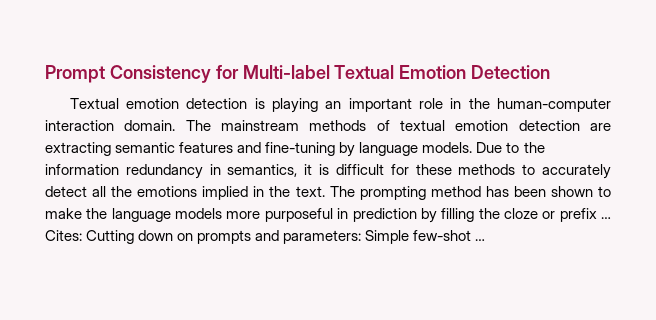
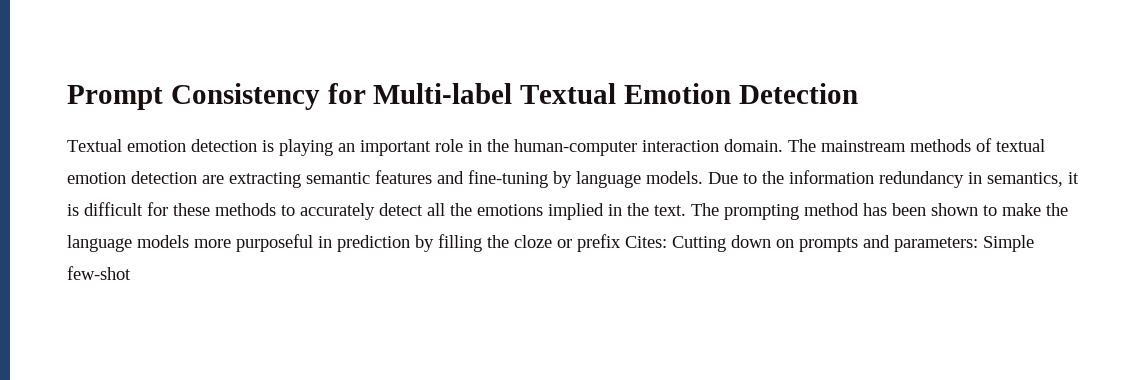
[601,217,612,219] … -> (621, 243) none
[475,239,486,241] … -> (131, 273) none

